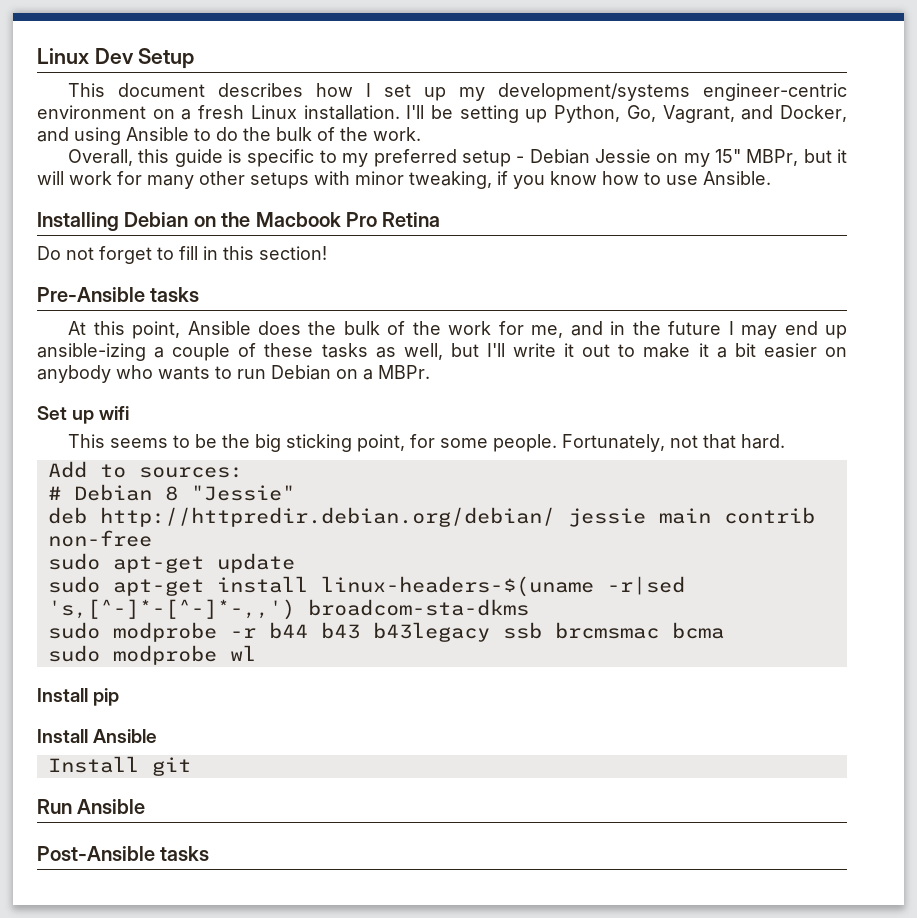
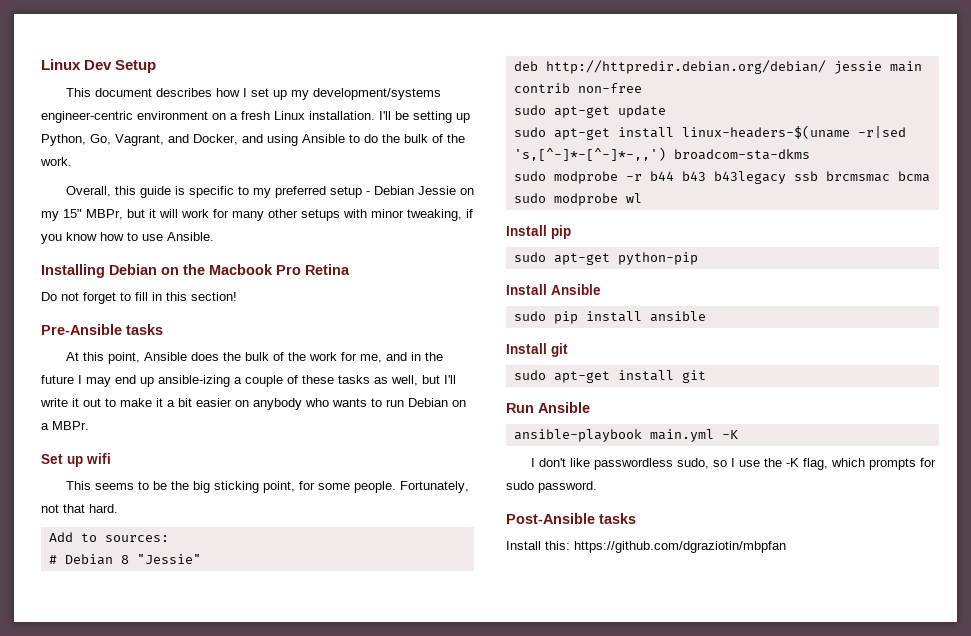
(120, 697) none -> [513,252,698,265] // sudo apt-get python-pip
[47,756,191,776] [37,799,146,814] Install git // Run Ansible -> [513,311,706,324] [506,343,568,357] [513,370,706,383] [506,402,590,413] [513,429,738,442] [530,458,936,470] [506,481,597,493] sudo pip install ansible // Install git // sudo apt-get install git // Run Ansible // ansible-playbook main.yml -K // I don't like passwordless sudo, so I use the -K flag, which prompts for sudo password.
(210, 853) none -> [506,541,786,553] // Install this: https://github.com/dgraziotin/mbpfan

